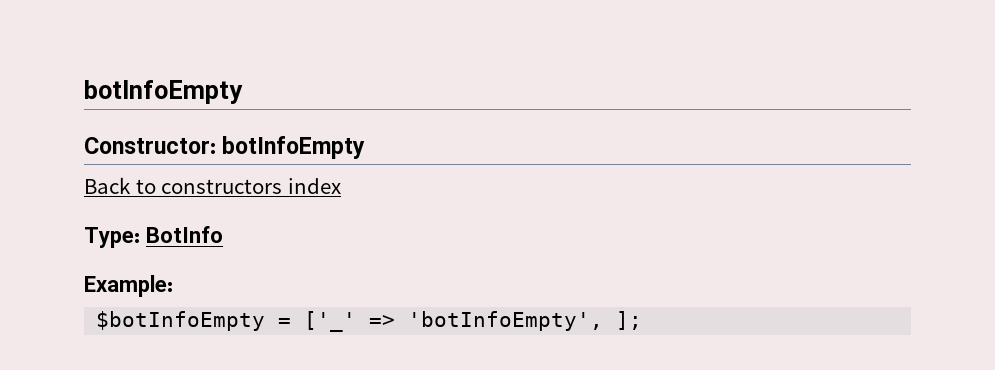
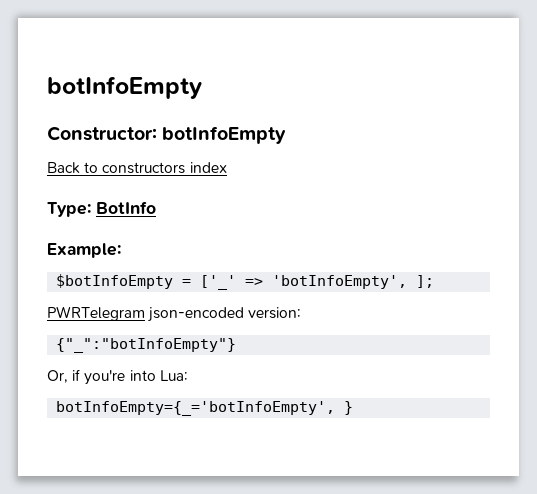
(643, 320) none -> [47,306,302,322] [56,338,237,353] [47,369,188,385] [56,401,354,416] // PWRTelegram json-encoded version: // {"_":"botInfoEmpty"} // Or, if you're into Lua: // botInfoEmpty={_='botInfoEmpty', }

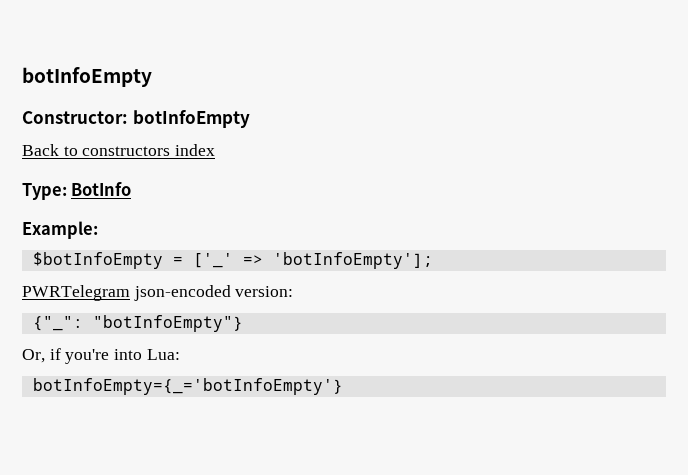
[272,275,435,289] 'botInfoEmpty', ]; -> [272,252,433,269] 'botInfoEmpty'];
[56,338,237,353] {"_":"botInfoEmpty"} -> [32,315,243,332] {"_": "botInfoEmpty"}
[56,401,354,416] botInfoEmpty={_='botInfoEmpty', } -> [32,378,343,395] botInfoEmpty={_='botInfoEmpty'}

